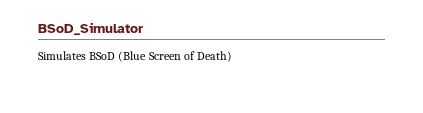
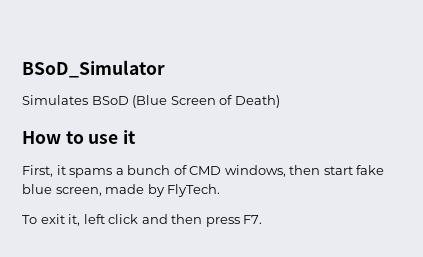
(233, 56) none -> [22,130,137,144] [22,165,385,178] [22,184,221,197] [22,214,263,227] // How to use it // First, it spams a bunch of CMD windows, then start fake blue screen, made by FlyTech. // To exit it, left click and then press F7.

